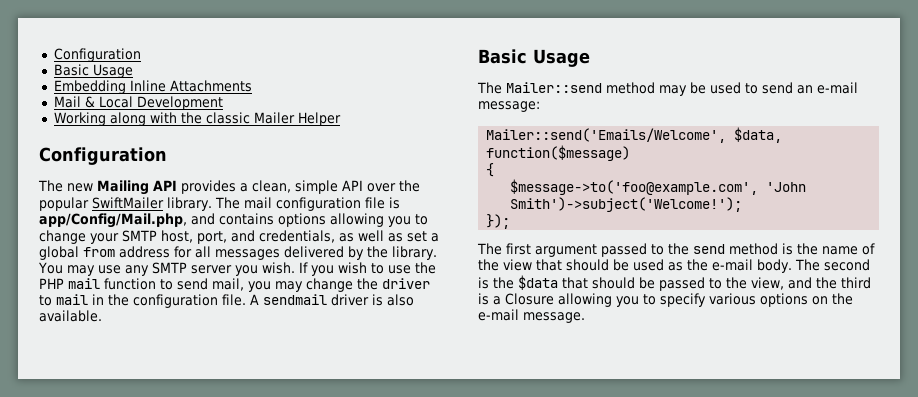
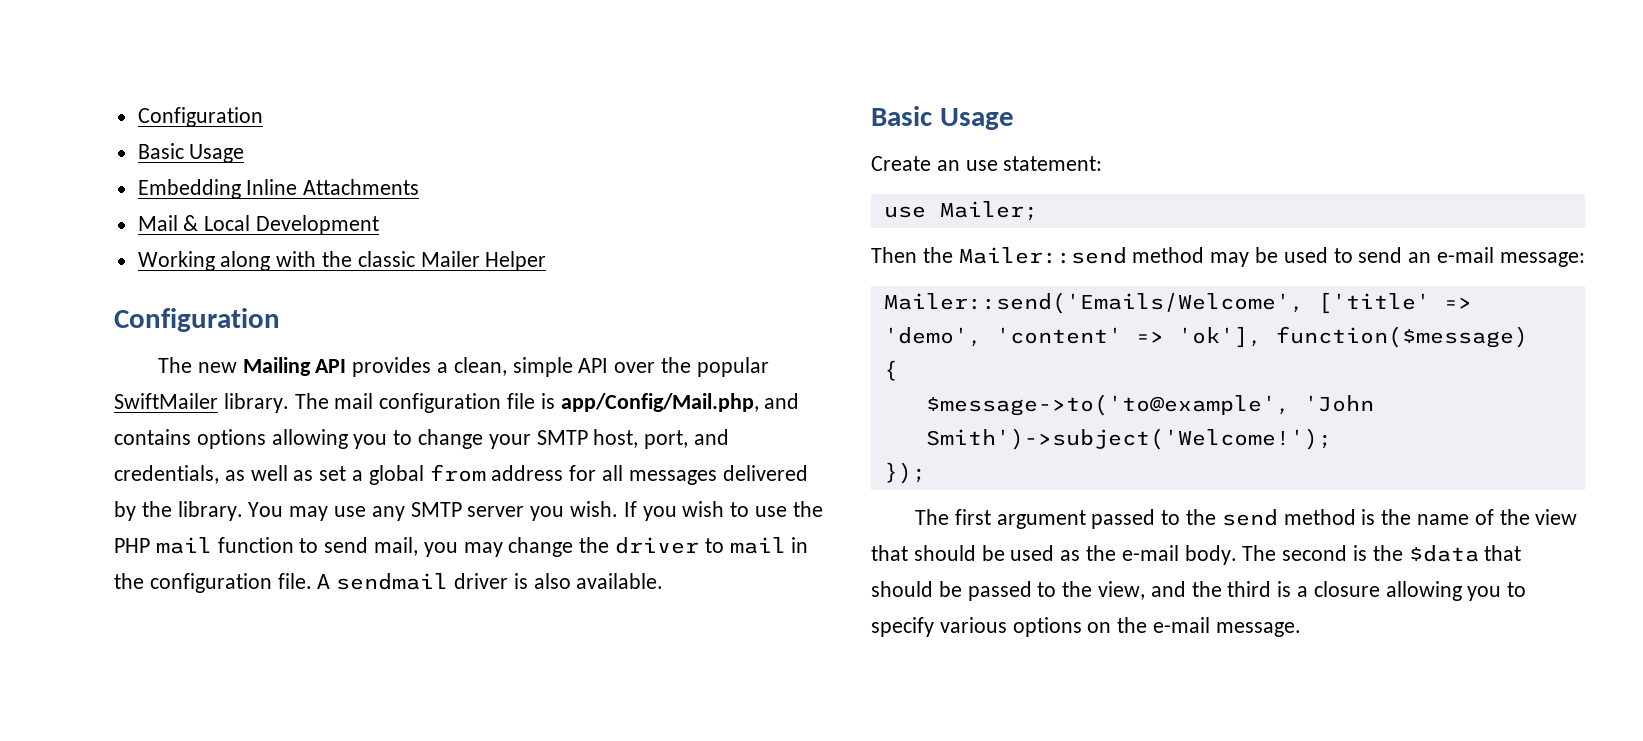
[477,82,502,94] The -> [871,156,1103,171] [883,201,1038,221] [871,247,953,263] Create an use statement: // use Mailer; // Then the
[734,127,783,143] $data, -> [1317,292,1472,314] [883,326,1262,348] ['title' => 'demo', 'content' => 'ok'],
[510,179,759,195] $message->to('foo@example.com', -> [925,394,1290,416] $message->to('to@example',
[505,293,554,305] Closure -> [1313,581,1380,597] closure

